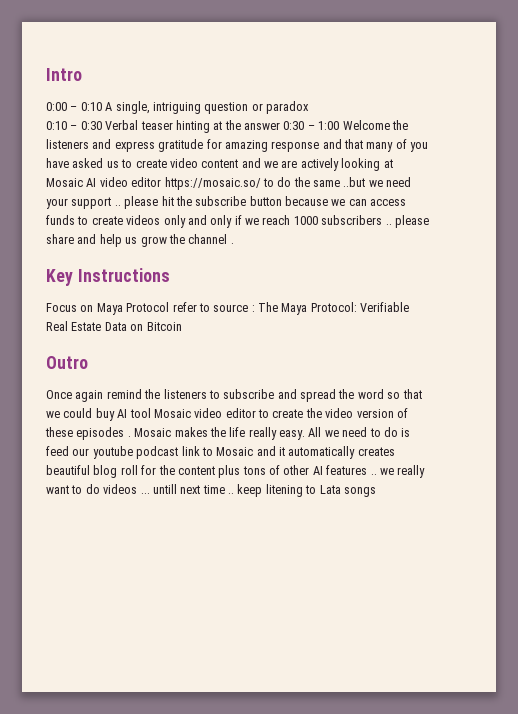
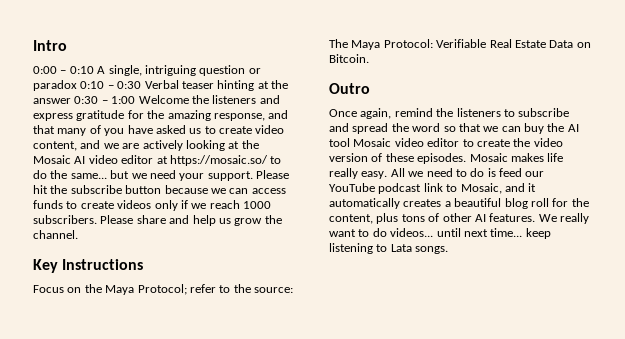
(309, 107) // -> (77, 85) none
[224,140,320,152] amazing response -> [147,110,265,121] the amazing response,
[201,159,239,168] content -> [33,141,77,151] content,
(393, 163) none -> [241,140,259,149] the
(162, 182) none -> [156,156,168,164] at
[313,177,366,187] same ..but -> [70,170,130,179] same... but
[71,196,159,209] support .. please -> [207,170,289,181] support. Please
[187,215,233,228] and only -> (178, 205) none
[321,215,429,228] subscribers .. please -> [33,215,134,224] subscribers. Please
[188,234,234,244] channel . -> [33,230,78,239] channel.
[96,302,255,315] Maya Protocol refer to source : -> [84,284,293,295] the Maya Protocol; refer to the source:
[146,322,182,331] Bitcoin -> [329,54,369,63] Bitcoin.
[75,390,104,402] again -> [360,108,392,119] again,
[63,408,115,421] could buy -> [501,123,565,134] can buy the
[76,427,131,440] episodes . -> [417,153,467,164] episodes.
[209,427,226,437] the -> (544, 157) none
[92,446,133,459] youtube -> [329,183,375,192] YouTube
[216,447,254,456] Mosaic -> [460,183,502,194] Mosaic,
(395, 451) none -> [444,201,451,207] a
[177,466,215,475] content -> [329,214,373,224] content,
[326,465,394,475] features .. we -> [489,213,557,222] features. We
[103,484,303,497] videos ... untill next time .. keep litening -> [390,228,551,239] [329,243,373,254] videos... until next time... keep listening
[343,487,376,497] songs -> [415,246,449,254] songs.

